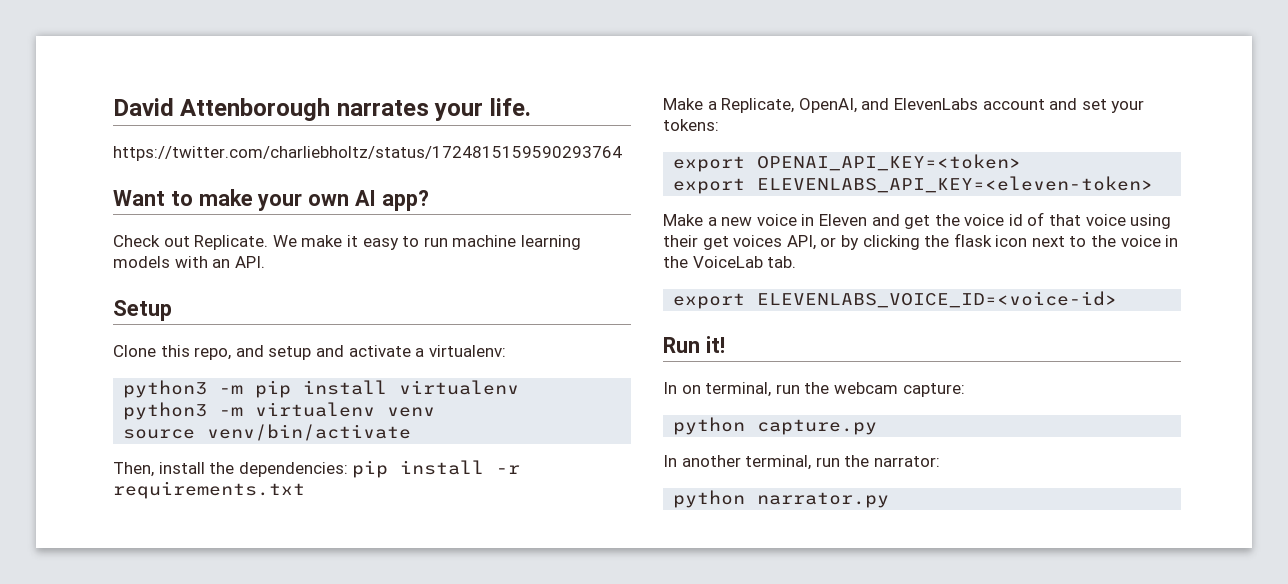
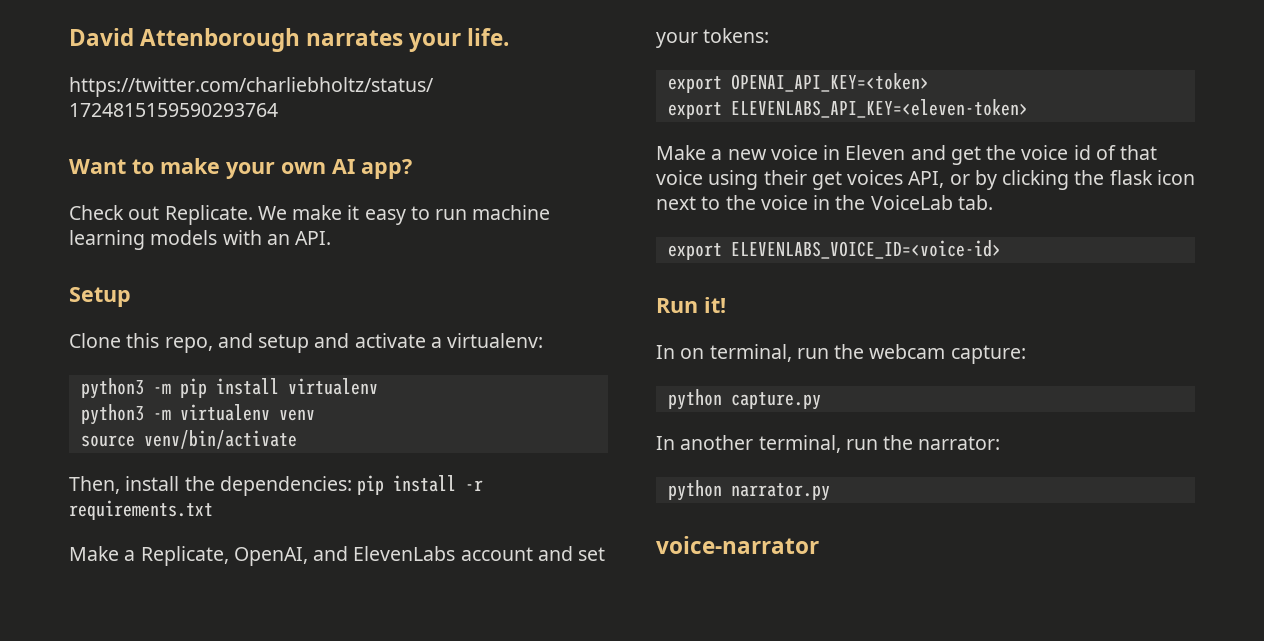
(890, 500) none -> [656,536,819,554] // voice-narrator

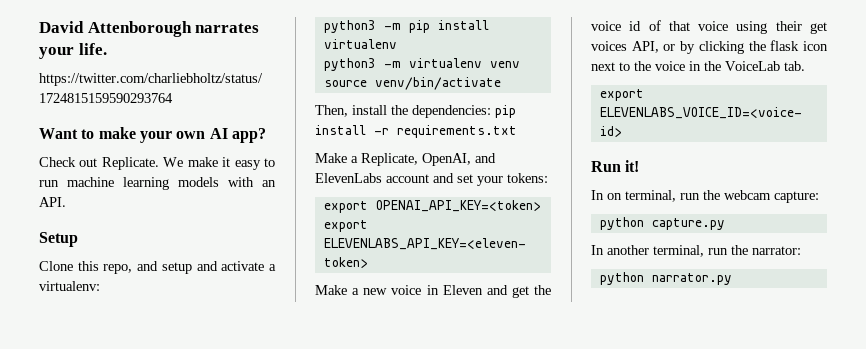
[656,536,819,554] // voice-narrator -> (732, 279) none

